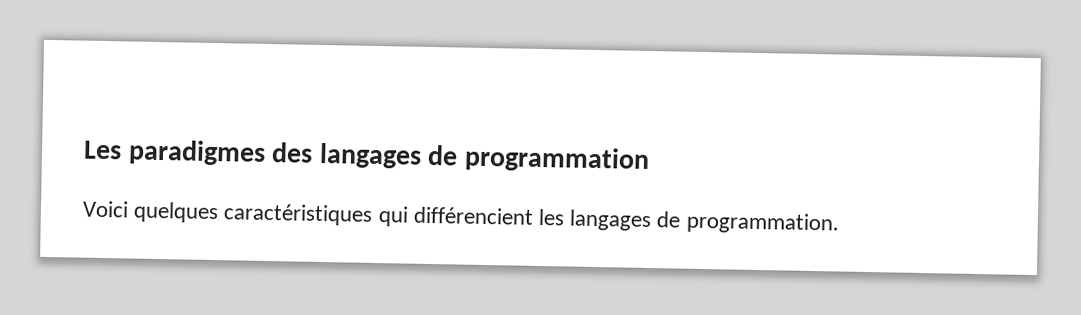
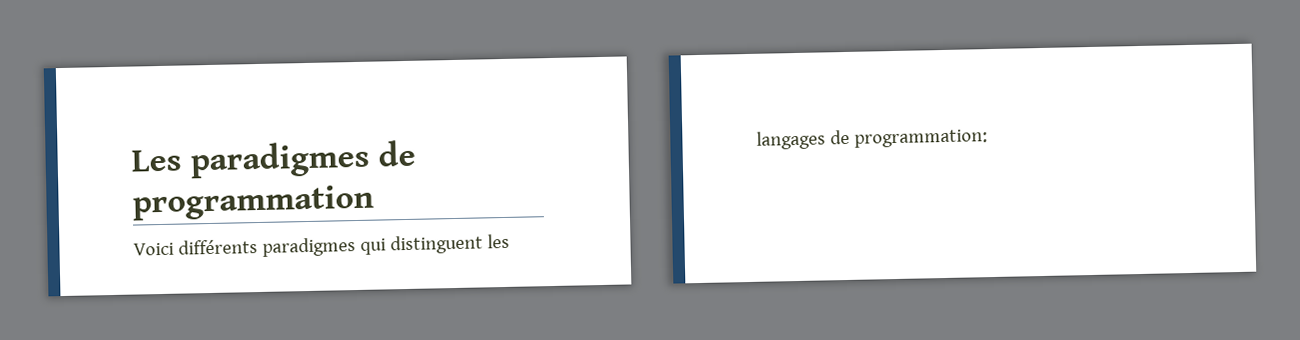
[271,142,422,169] des langages -> (372, 159) none
[133,201,534,227] quelques caractéristiques qui différencient -> [177,234,483,257] différents paradigmes qui distinguent
[685,211,840,235] programmation. -> [853,129,988,148] programmation:

